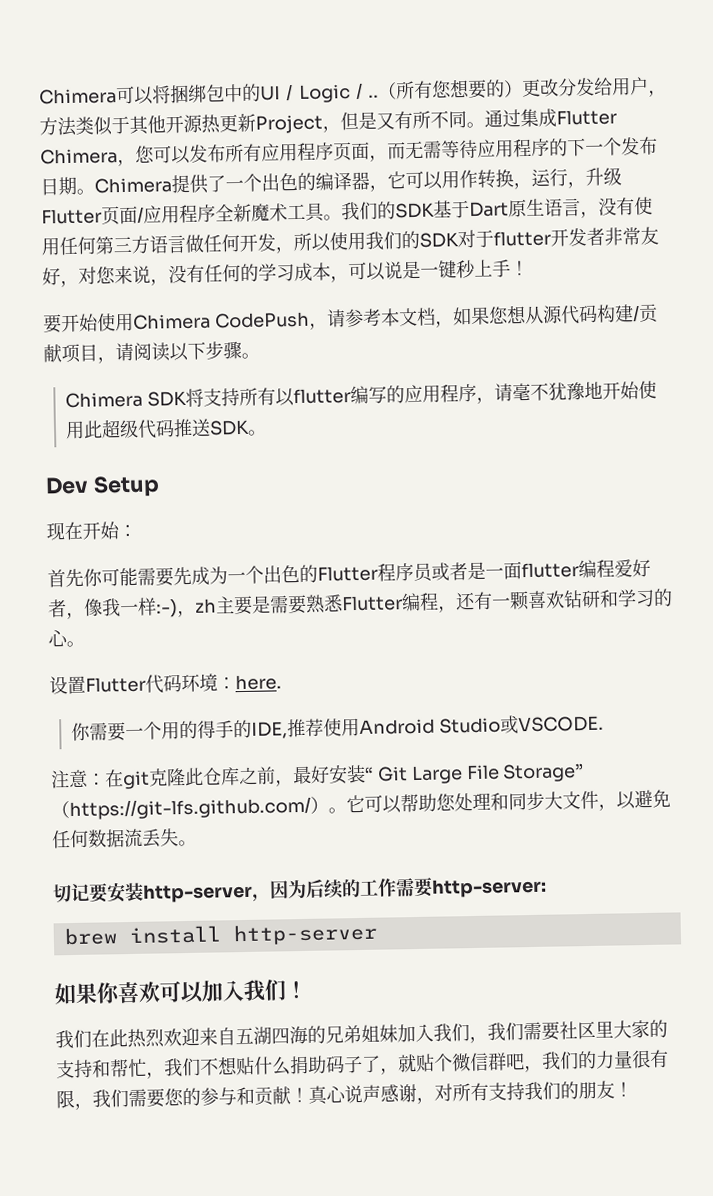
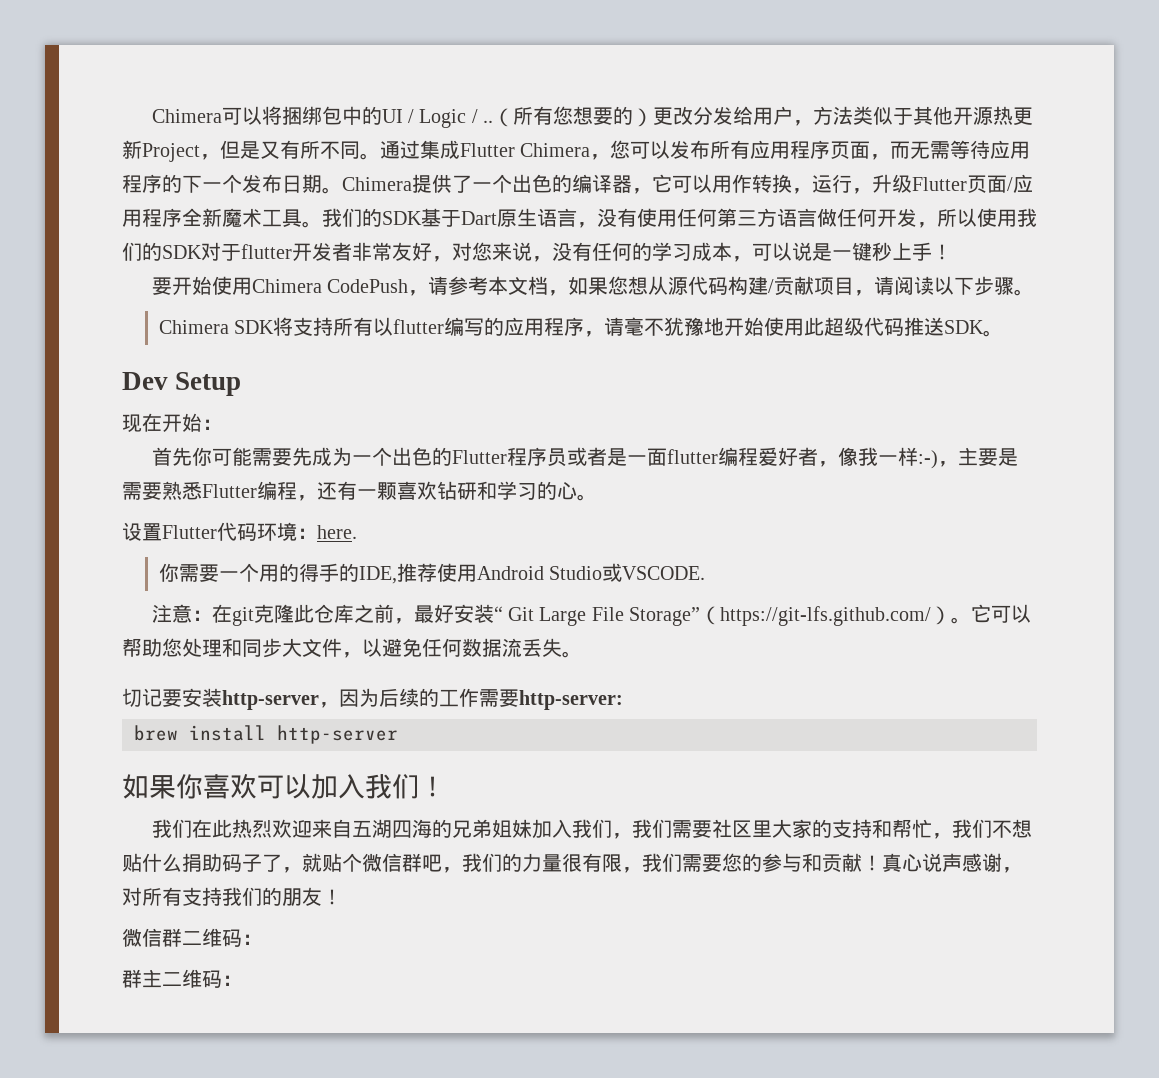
[194,598,217,613] zh -> (958, 464) none
(633, 1089) none -> [122,928,262,947] [122,969,242,988] // 微信群二维码： // 群主二维码：

